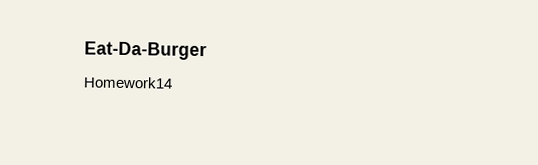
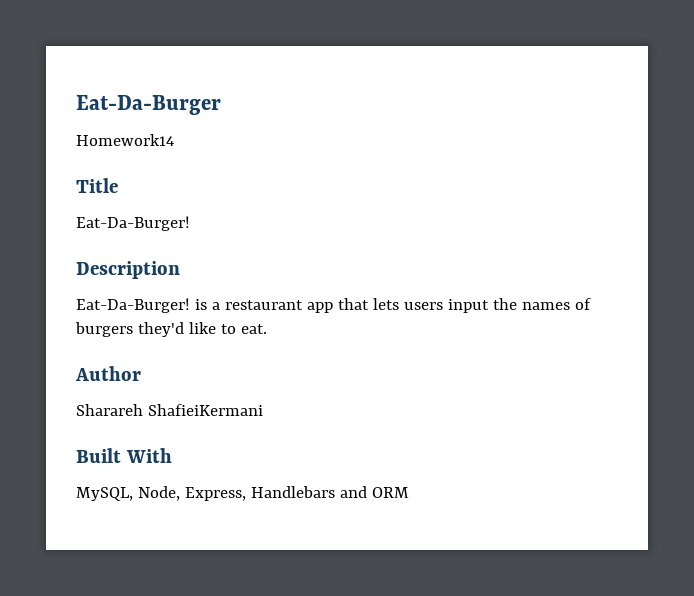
(173, 82) none -> [76,178,118,193] [76,216,190,231] [76,261,180,279] [76,298,591,313] [75,322,267,337] [75,366,141,381] [76,404,263,416] [76,448,172,463] [76,486,409,501] // Title // Eat-Da-Burger! // Description // Eat-Da-Burger! is a restaurant app that lets users input the names of burgers they'd like to eat. // Author // Sharareh ShafieiKermani // Built With // MySQL, Node, Express, Handlebars and ORM

